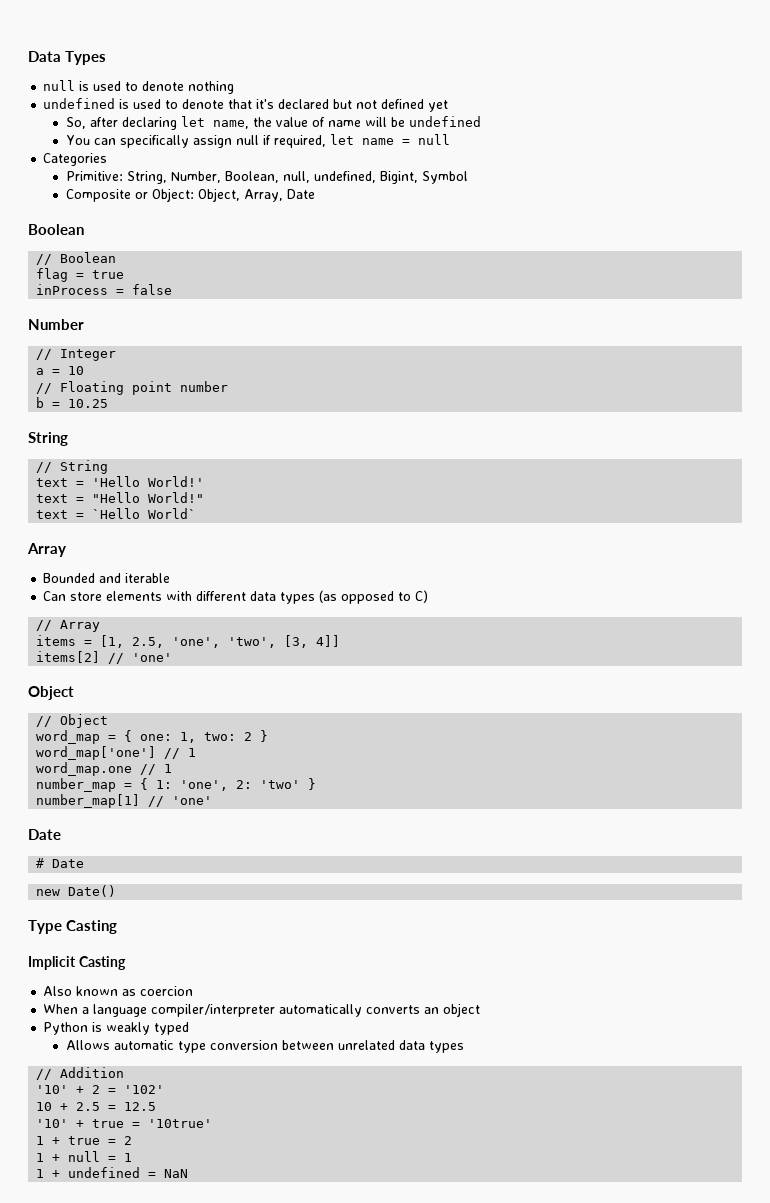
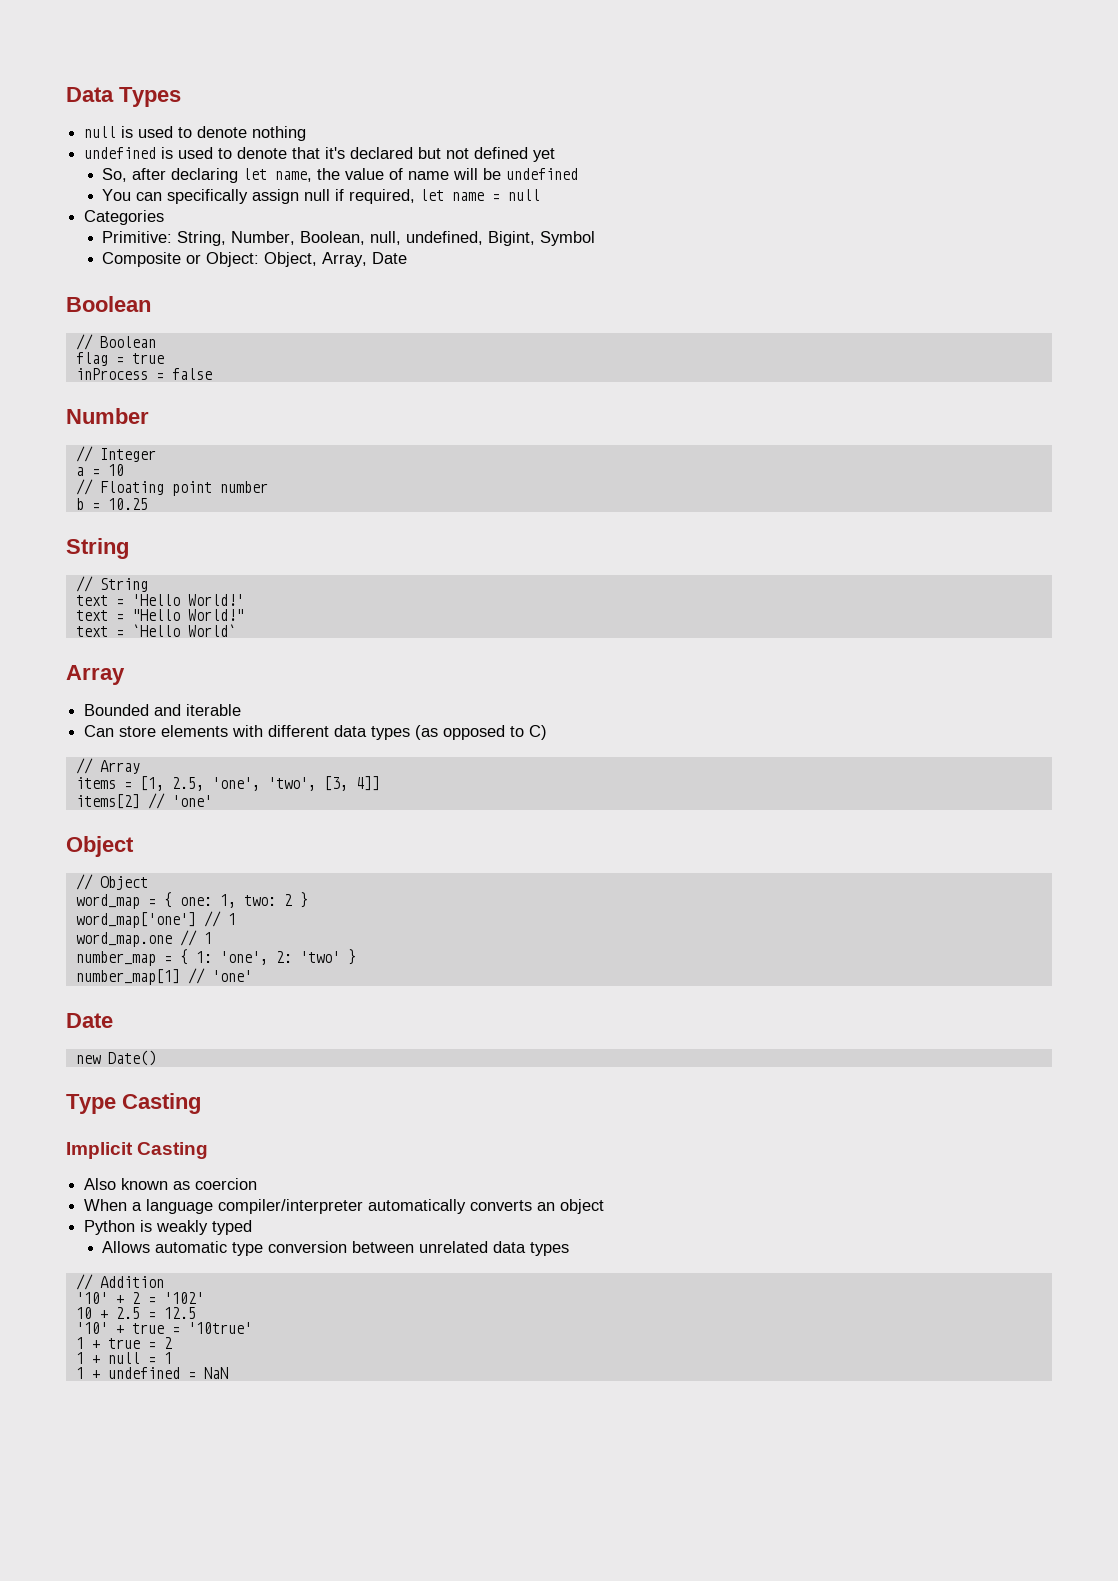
[36,858,85,868] // # Date -> (113, 1020) none

